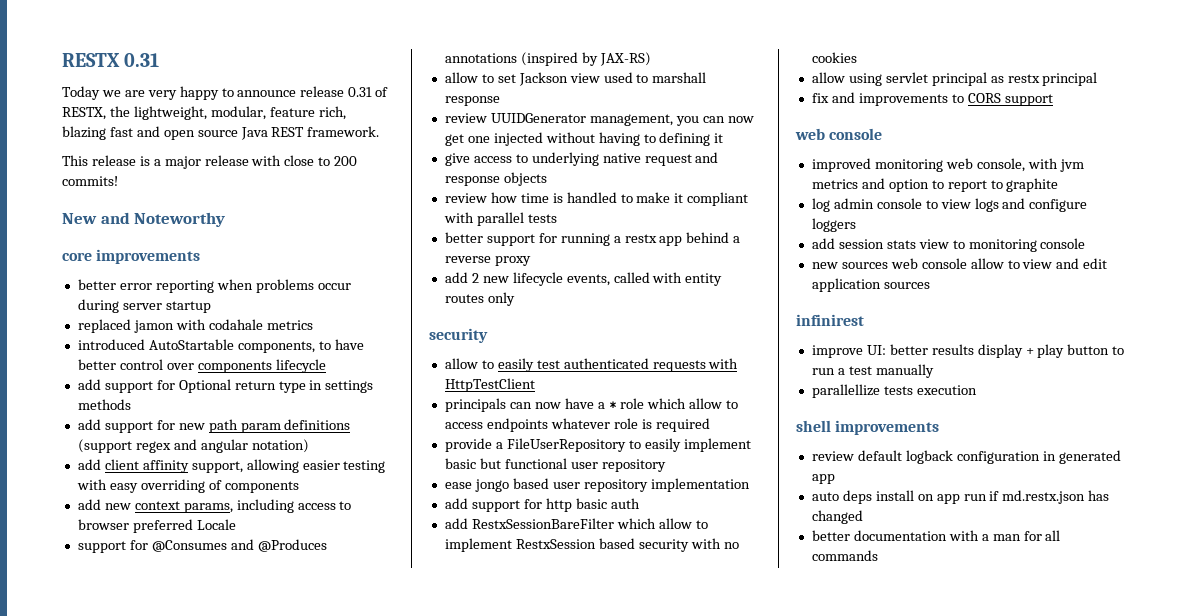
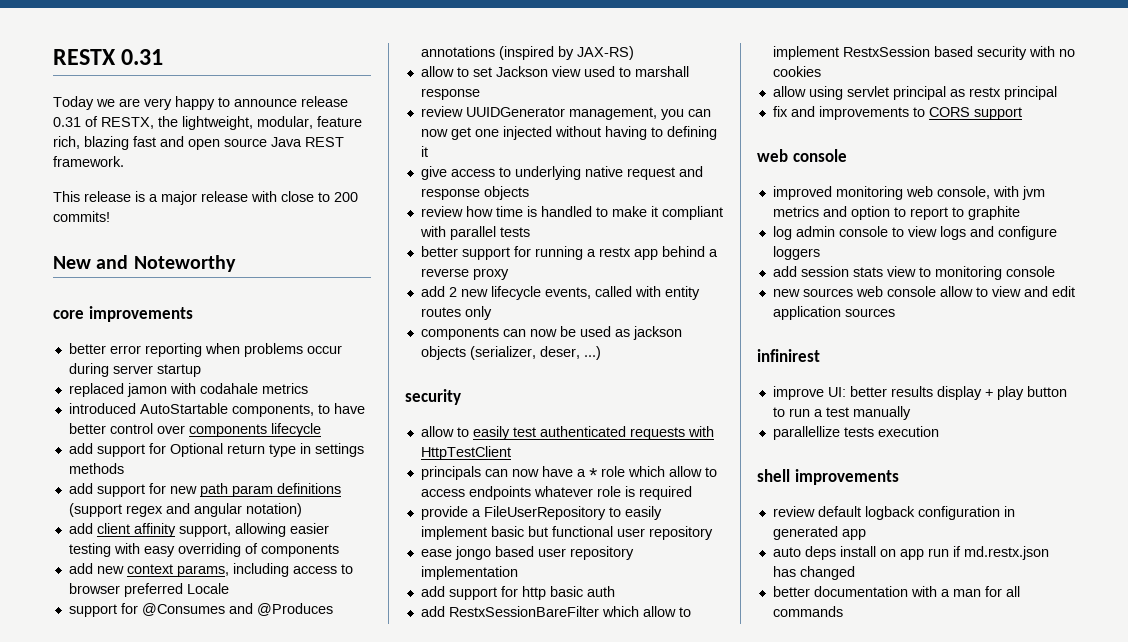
(515, 299) none -> [420,326,682,340] [420,346,601,360] // components can now be used as jackson objects (serializer, deser, ...)

